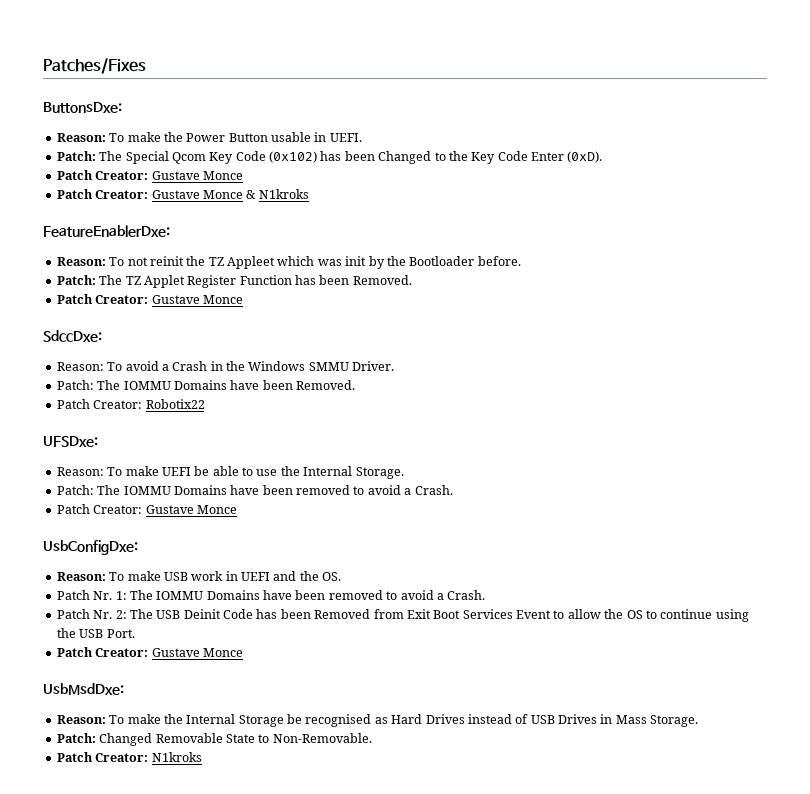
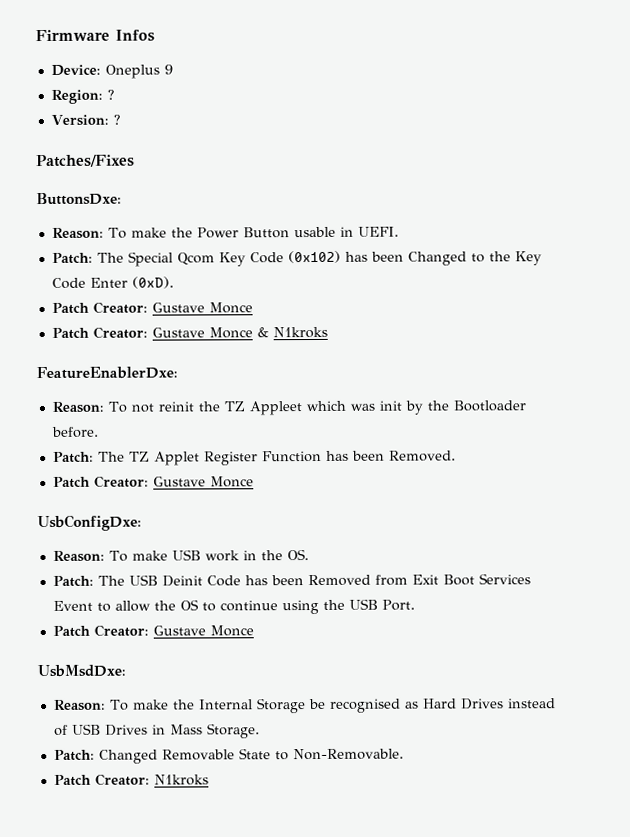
(43, 66) none -> [35,29,155,42] [50,64,173,79] [50,89,115,104] [50,114,121,126] Firmware Infos // Device: Oneplus 9 // Region: ? // Version: ? //
[43,330,102,342] [56,361,395,371] [56,380,355,390] [56,399,205,409] [43,436,98,447] [56,466,404,479] [56,485,453,495] [56,504,237,514] // SdccDxe: // Reason: To avoid a Crash in the Windows SMMU Driver. // Patch: The IOMMU Domains have been Removed. // Patch Creator: Robotix22 // UFSDxe: // Reason: To make UEFI be able to use the Internal Storage. // Patch: The IOMMU Domains have been removed to avoid a Crash. // Patch Creator: Gustave Monce -> (254, 482) none
[241,571,297,581] UEFI and -> (257, 555) none
[56,590,486,600] [56,609,127,619] Patch Nr. 1: The IOMMU Domains have been removed to avoid a Crash. // Patch Nr. 2: -> [52,575,94,587] Patch:

